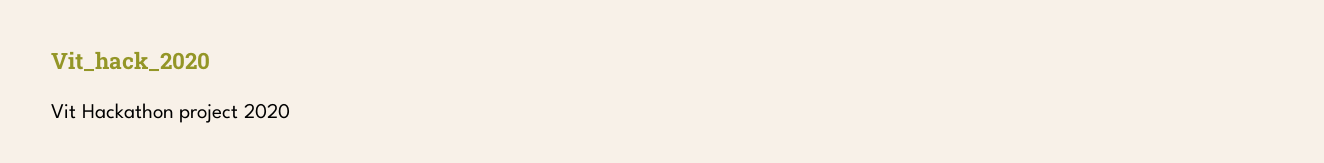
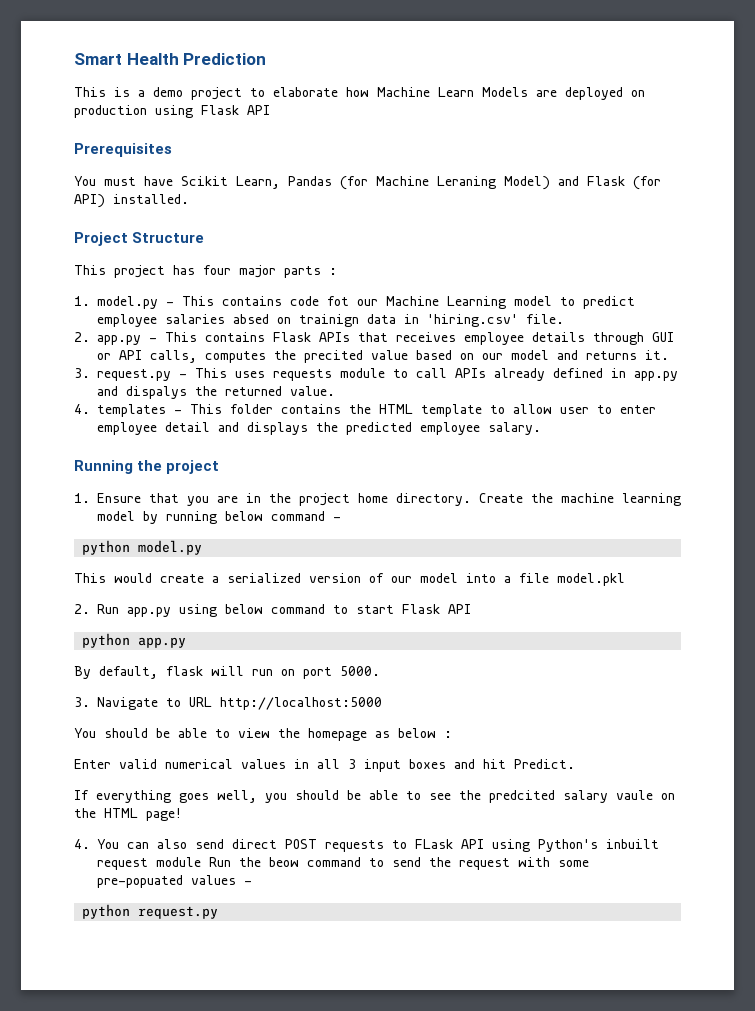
[51,51,210,72] [51,103,291,123] Vit_hack_2020 // Vit Hackathon project 2020 -> [74,53,267,65] [74,87,645,100] [74,105,270,118] [74,143,172,157] [74,176,661,190] [74,194,189,208] [74,232,205,246] [74,265,337,278] [74,296,635,309] [97,314,564,327] [74,332,674,345] [97,350,669,363] [74,368,678,381] [97,386,335,399] [74,404,656,417] [97,422,541,435] [74,460,220,474] [74,493,681,506] [97,511,341,524] [82,540,203,555] [74,573,625,586] [74,604,471,617] [82,633,187,648] [74,666,380,679] [74,697,382,710] [74,728,452,741] [74,759,575,772] [74,790,675,803] [74,808,182,821] [74,839,659,852] [97,857,589,870] [97,875,252,888] [82,904,219,919] Smart Health Prediction // This is a demo project to elaborate how Machine Learn Models are deployed on production using Flask API // Prerequisites // You must have Scikit Learn, Pandas (for Machine Leraning Model) and Flask (for API) installed. // Project Structure // This project has four major parts : // 1. model.py - This contains code fot our Machine Learning model to predict employee salaries absed on trainign data in 'hiring.csv' file. // 2. app.py - This contains Flask APIs that receives employee details through GUI or API calls, computes the precited value based on our model and returns it. // 3. request.py - This uses requests module to call APIs already defined in app.py and dispalys the returned value. // 4. templates - This folder contains the HTML template to allow user to enter employee detail and displays the predicted employee salary. // Running the project // 1. Ensure that you are in the project home directory. Create the machine learning model by running below command - // python model.py // This would create a serialized version of our model into a file model.pkl // 2. Run app.py using below command to start Flask API // python app.py // By default, flask will run on port 5000. // 3. Navigate to URL http://localhost:5000 // You should be able to view the homepage as below : // Enter valid numerical values in all 3 input boxes and hit Predict. // If everything goes well, you should be able to see the predcited salary vaule on the HTML page! // 4. You can also send direct POST requests to FLask API using Python's inbuilt request module Run the beow command to send the request with some pre-popuated values - // python request.py

